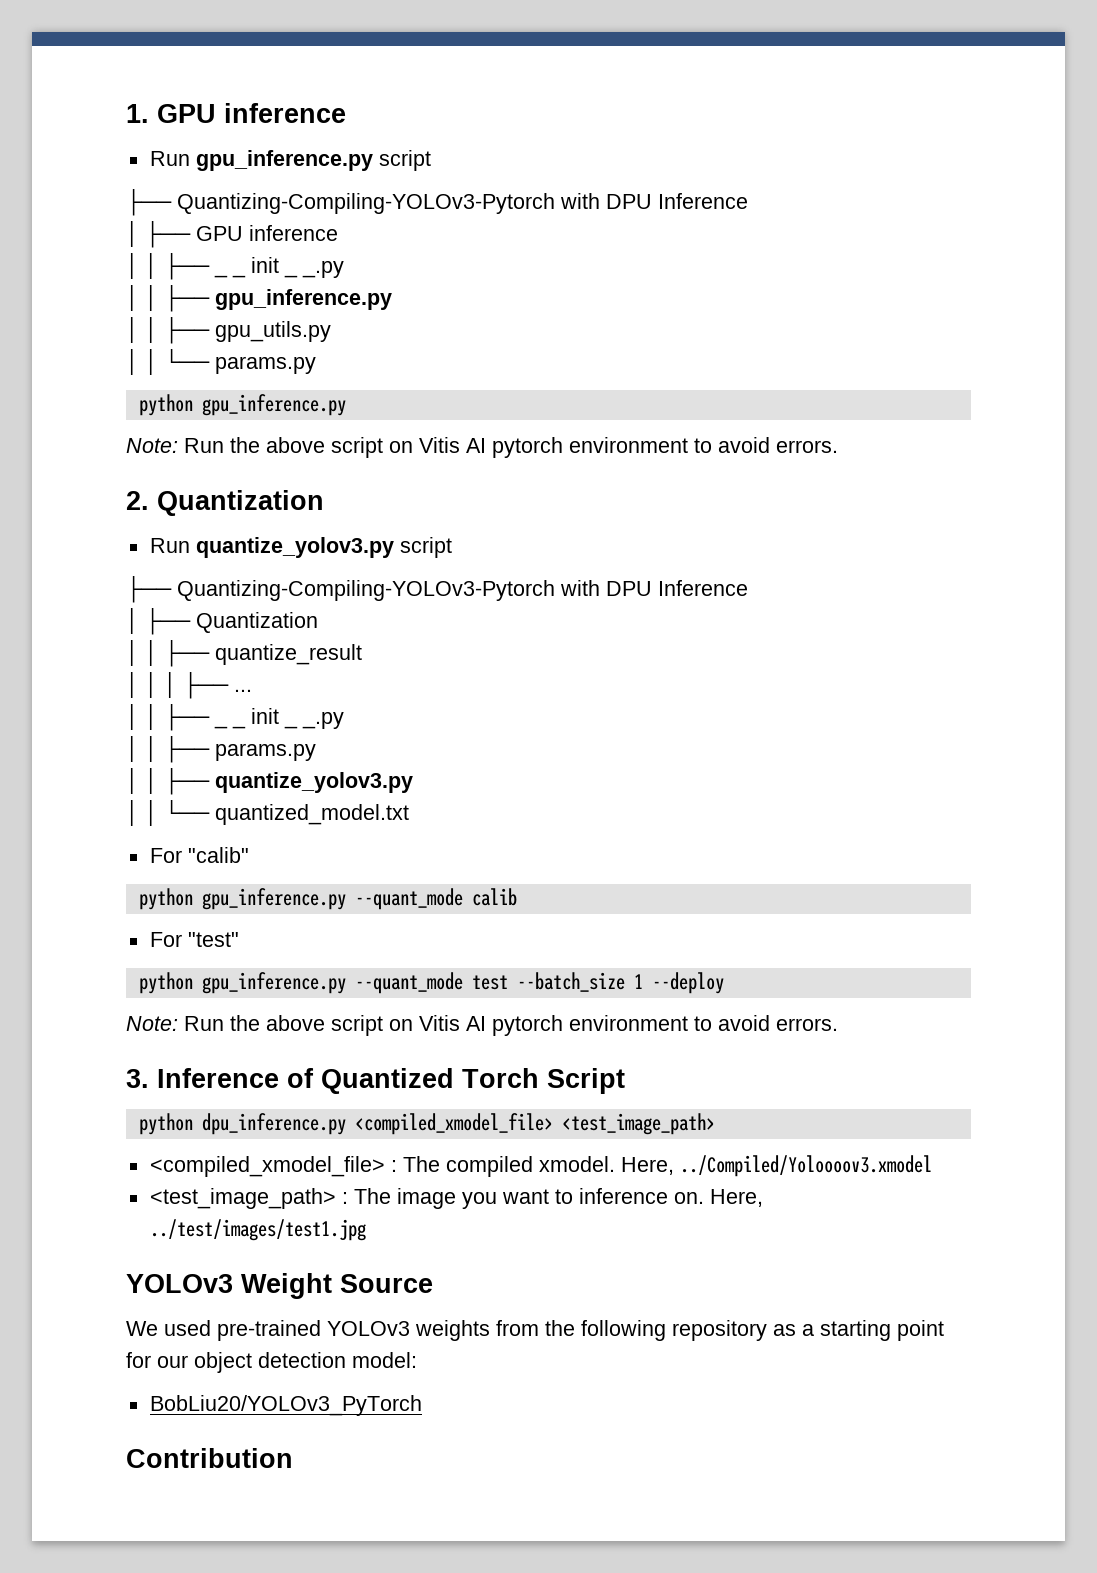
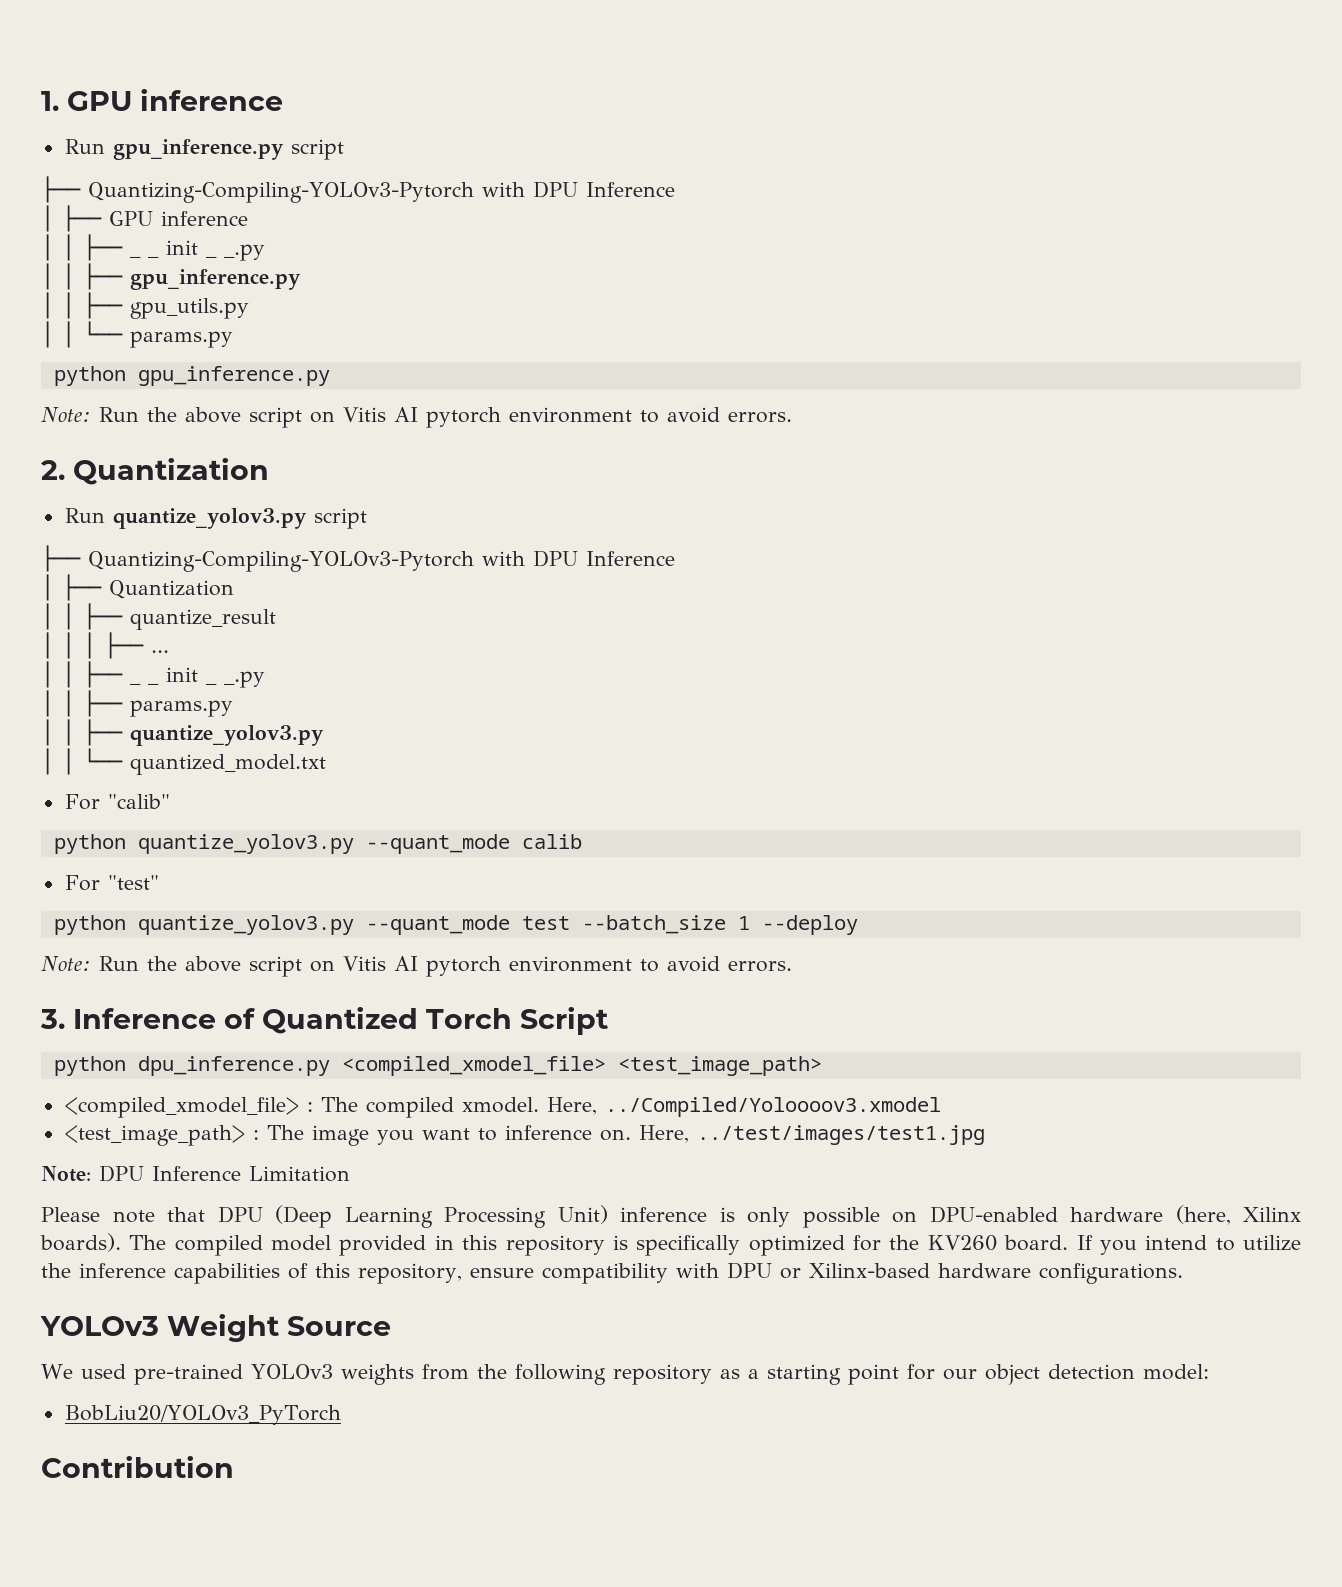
[201,888,346,910] gpu_inference.py -> [137,834,354,854] quantize_yolov3.py
[201,972,346,994] gpu_inference.py -> [137,915,354,935] quantize_yolov3.py
(366, 1230) none -> [41,1165,350,1182] [41,1205,1301,1228] [40,1233,1302,1256] [41,1262,1183,1284] // Note: DPU Inference Limitation // Please note that DPU (Deep Learning Processing Unit) inference is only possible on DPU-enabled hardware (here, Xilinx boards). The compiled model provided in this repository is specifically optimized for the KV260 board. If you intend to utilize the inference capabilities of this repository, ensure compatibility with DPU or Xilinx-based hardware configurations.

